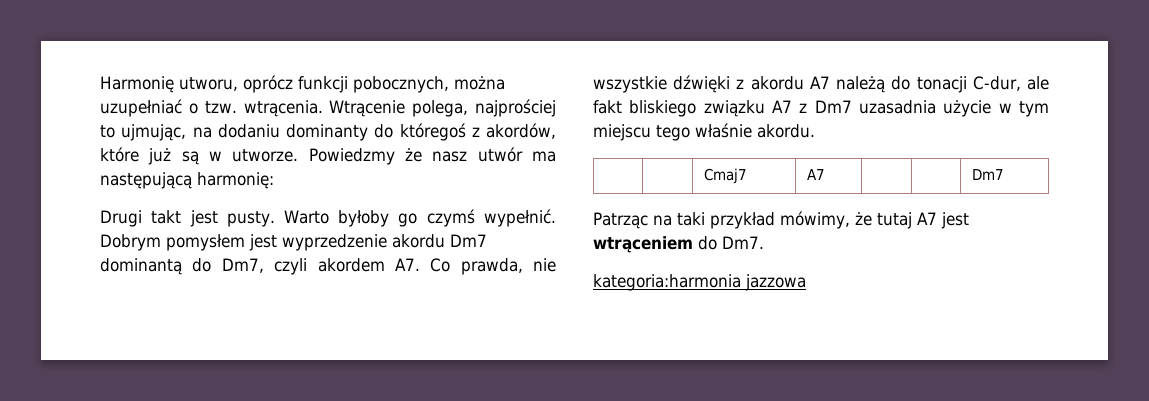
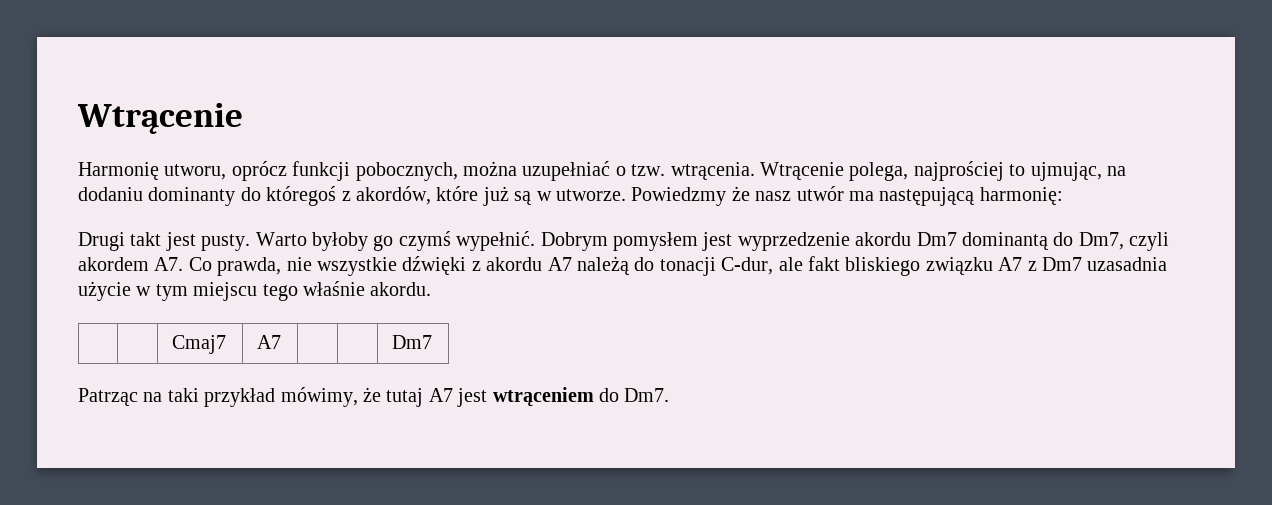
(100, 84) none -> [77,103,243,134] Wtrącenie //
[593,274,806,291] // kategoria:harmonia jazzowa -> (670, 395) none

